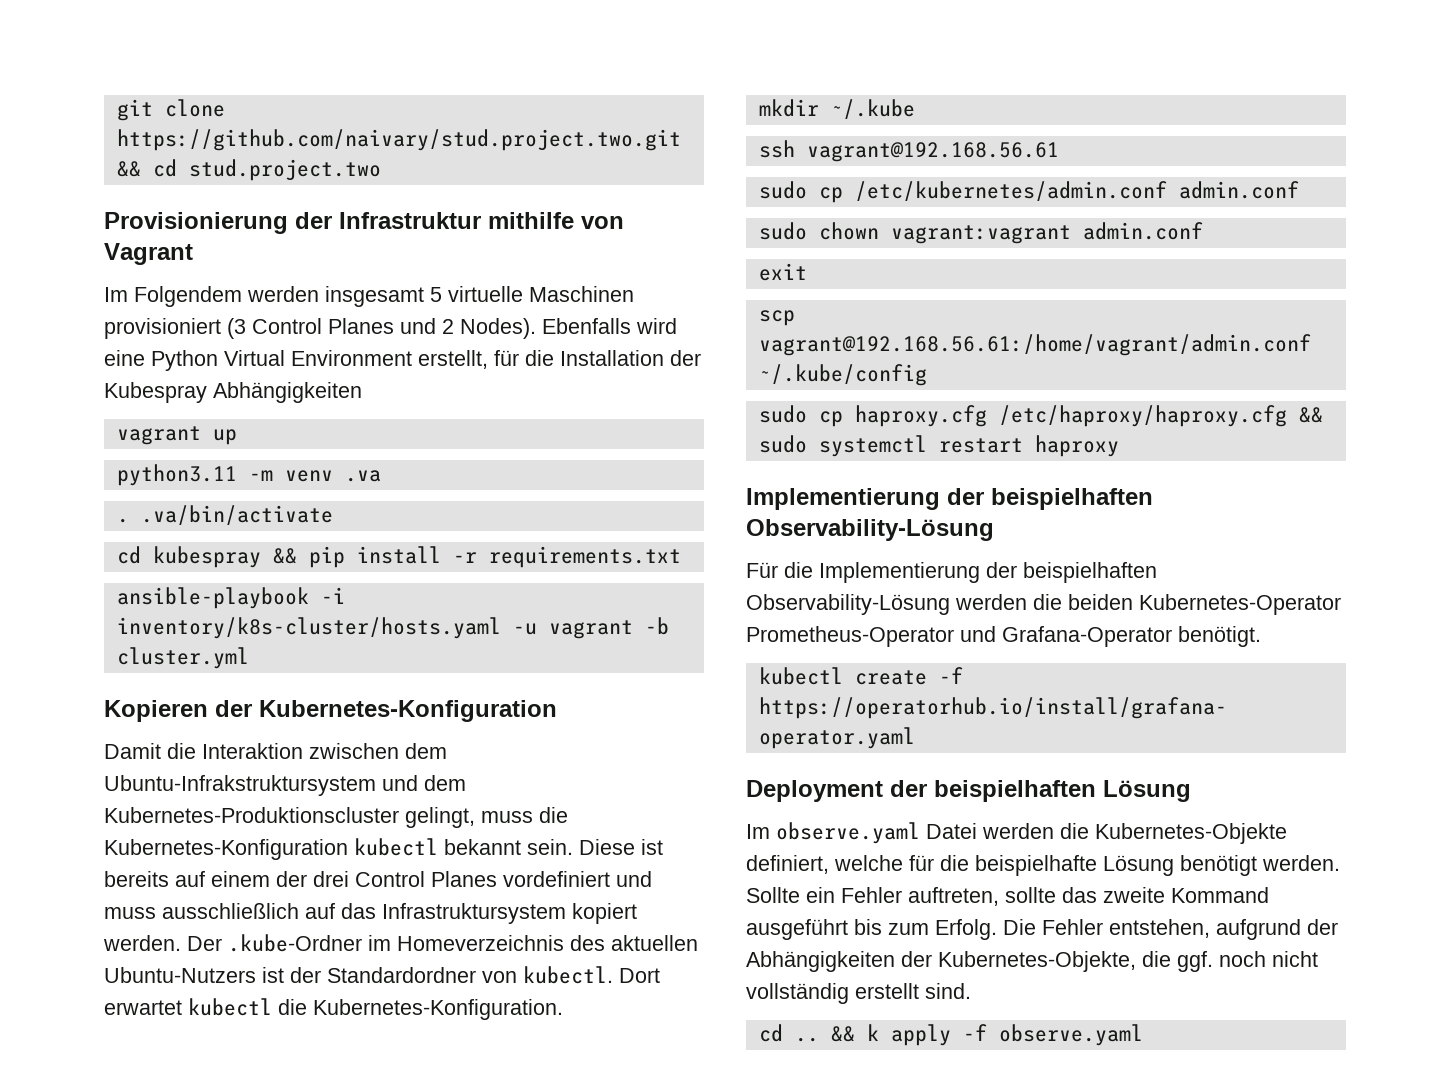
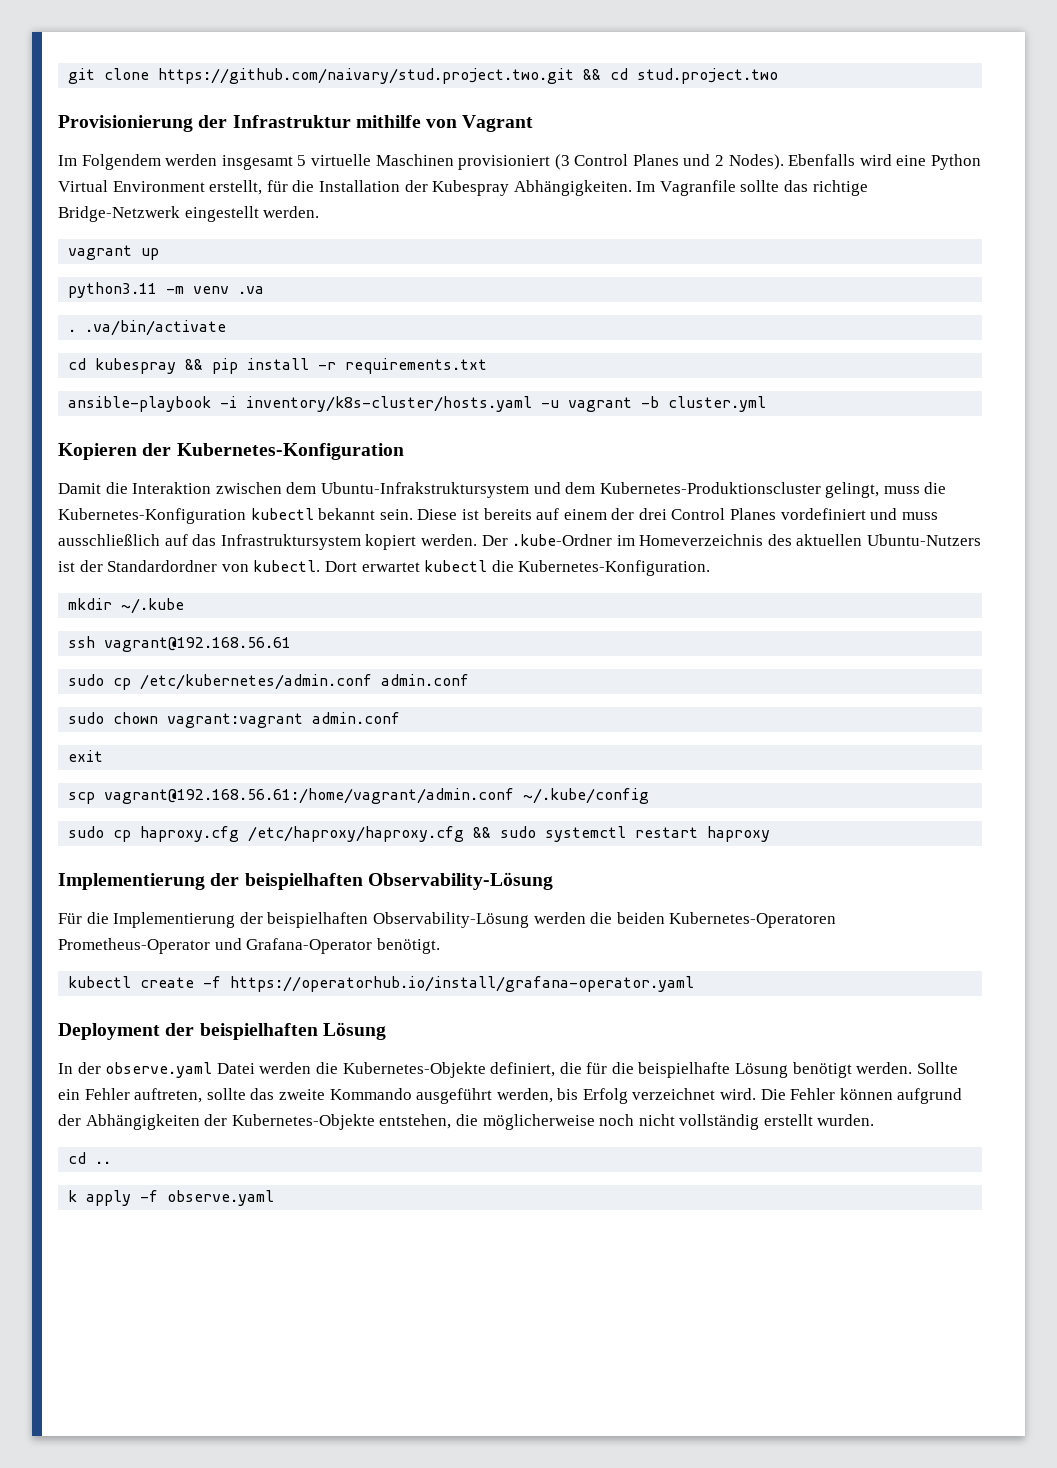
[213,382,362,403] Abhängigkeiten -> [513,180,868,196] [58,206,320,222] Abhängigkeiten. Im Vagranfile sollte das richtige Bridge-Netzwerk eingestellt werden.
[1139,594,1341,615] Kubernetes-Operator -> [669,912,837,928] Kubernetes-Operatoren
[746,824,770,839] Im -> [58,1062,101,1074] In der
[834,855,903,871] welche -> [559,1062,582,1074] die
[1171,887,1269,903] [746,919,997,940] Kommand ausgeführt bis zum Erfolg. -> [329,1088,757,1104] Kommando ausgeführt werden, bis Erfolg verzeichnet wird.
[1109,919,1210,938] entstehen, -> [839,1088,893,1100] können
[938,951,1213,972] Kubernetes-Objekte, die ggf. -> [231,1114,595,1130] Kubernetes-Objekte entstehen, die möglicherweise
[925,983,971,999] sind. -> [817,1114,875,1126] wurden.
[830,1026,855,1042] && -> (112, 1162) //

